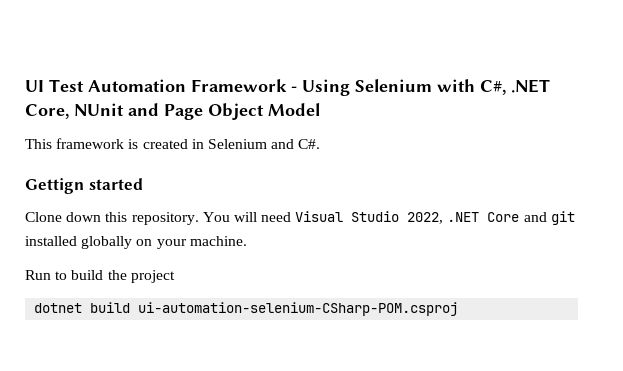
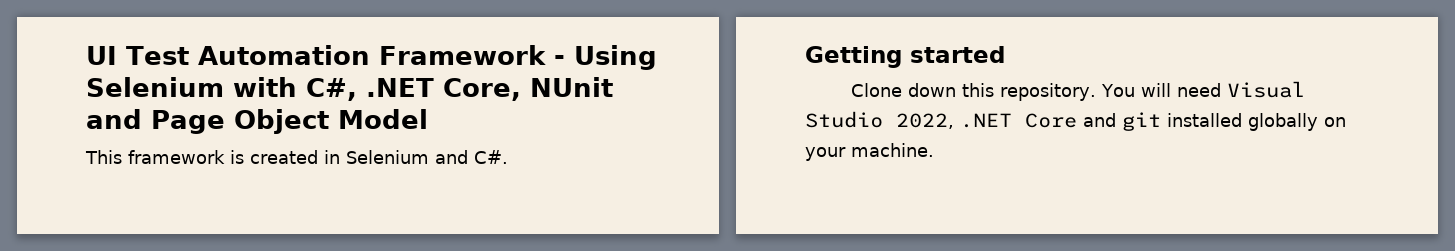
[25,178,84,194] Gettign -> [805,46,902,68] Getting
[25,270,175,283] [34,302,459,316] // Run to build the project // dotnet build ui-automation-selenium-CSharp-POM.csproj -> (934, 150) none

